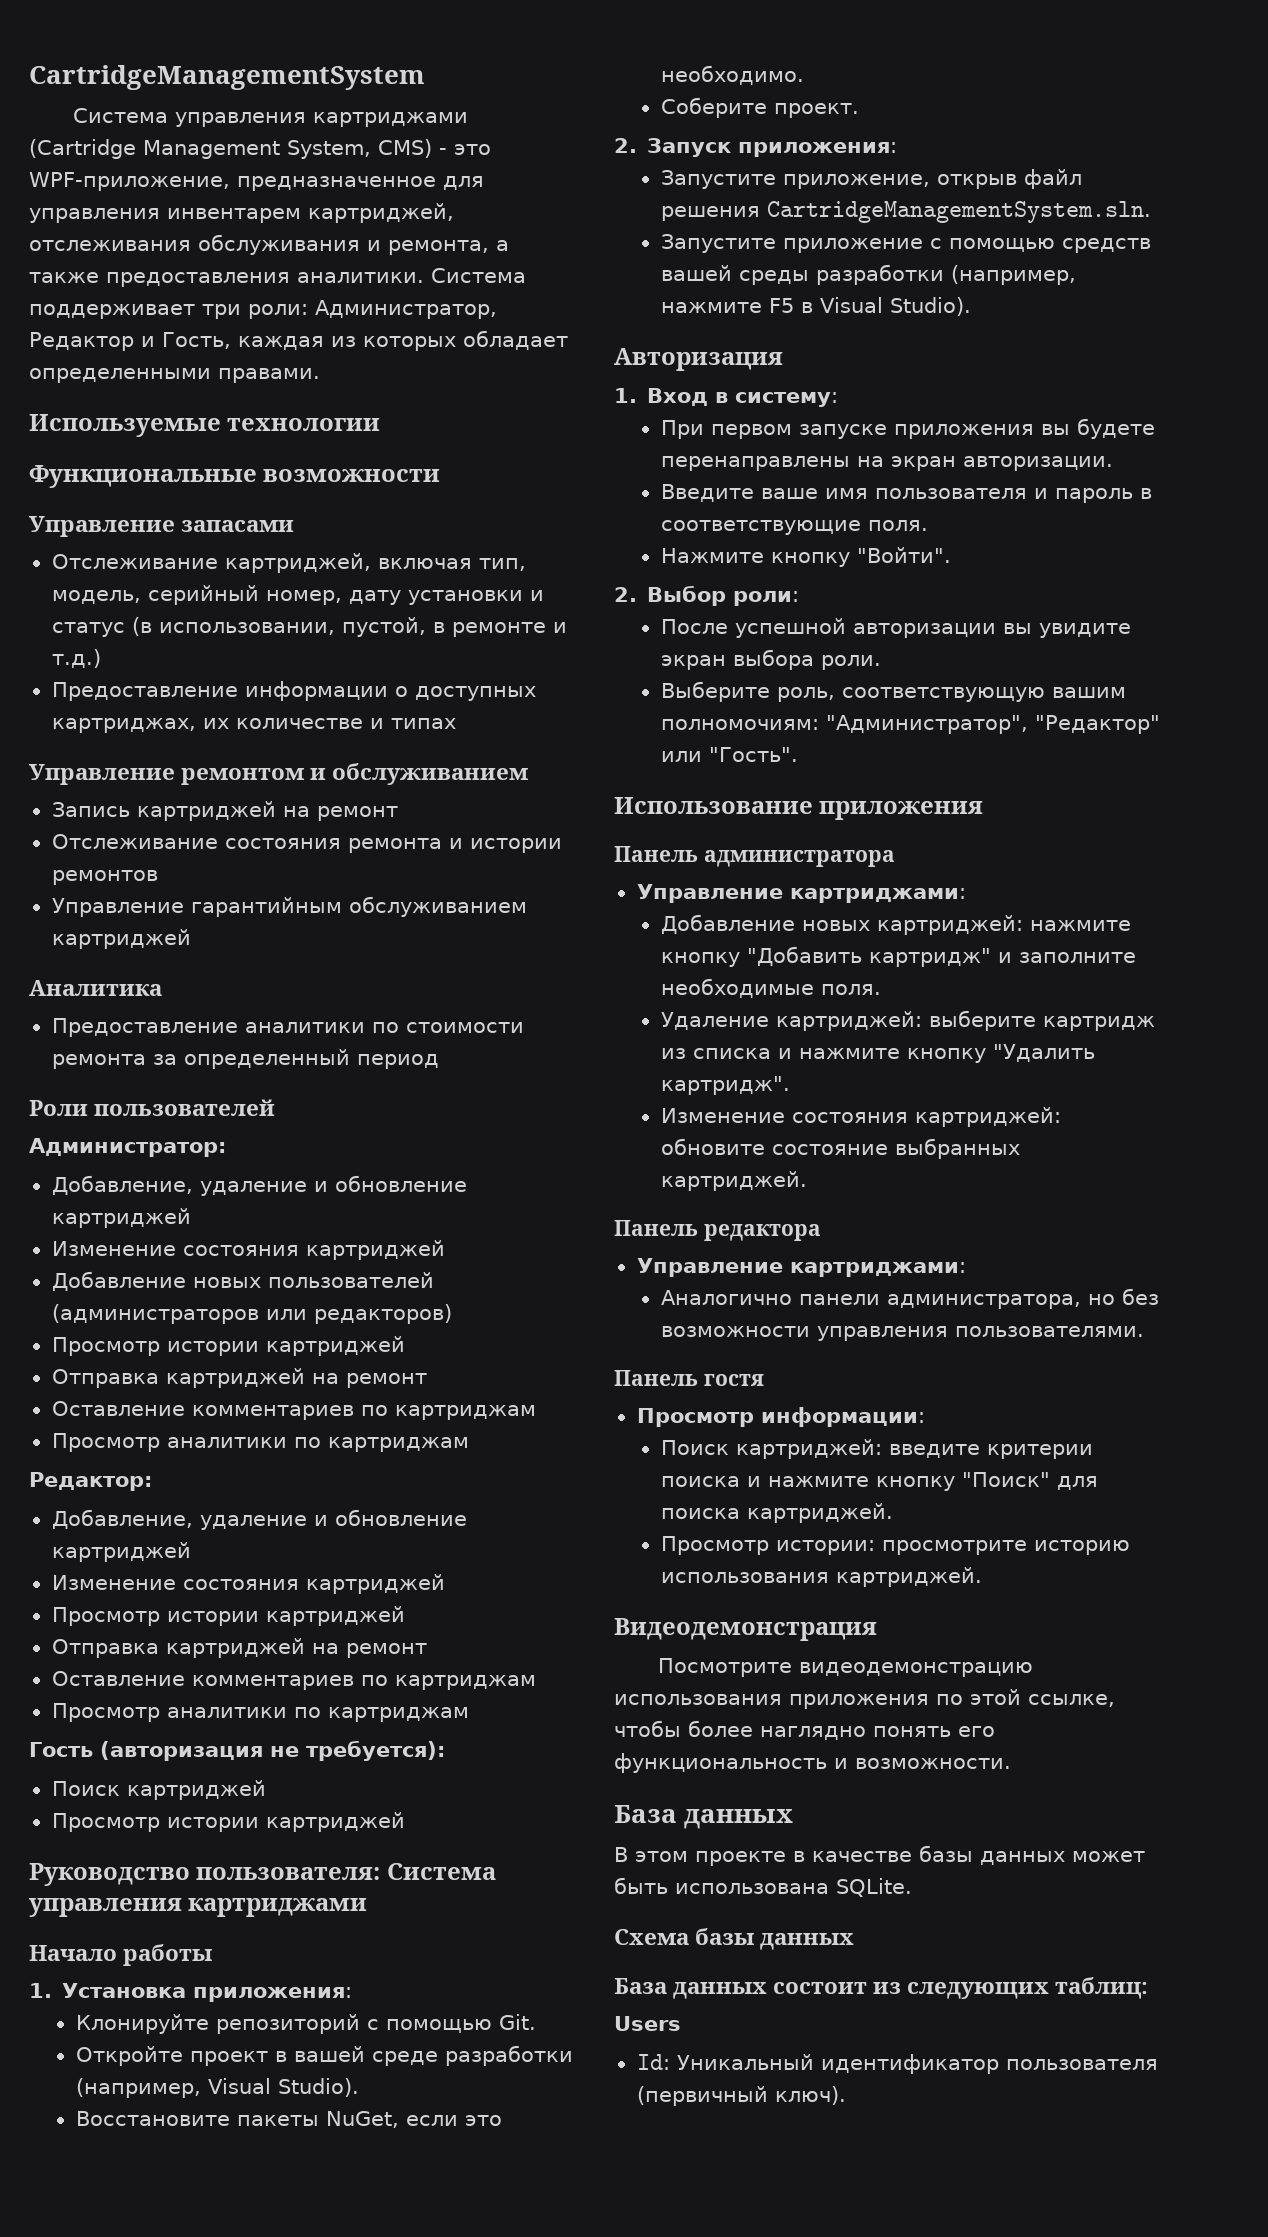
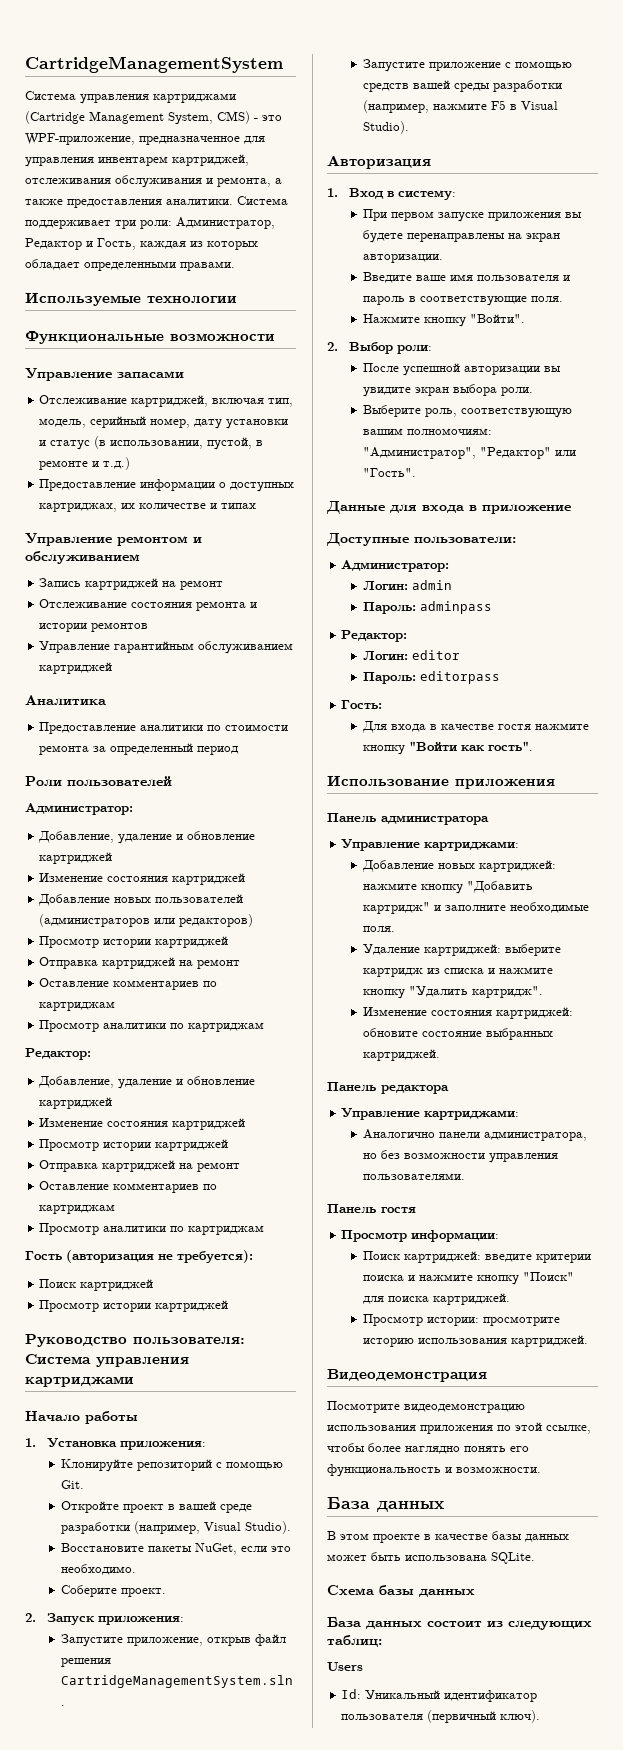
(798, 754) none -> [326,501,571,514] [326,533,516,546] [341,560,450,572] [363,580,453,591] [363,601,493,614] [341,630,408,642] [363,650,461,661] [363,671,501,684] [341,700,383,710] [362,721,590,733] [363,741,534,755] // Данные для входа в приложение // Доступные пользователи: // Администратор: // Логин: admin // Пароль: adminpass // Редактор: // Логин: editor // Пароль: editorpass // Гость: // Для входа в качестве гостя нажмите кнопку "Войти как гость".

